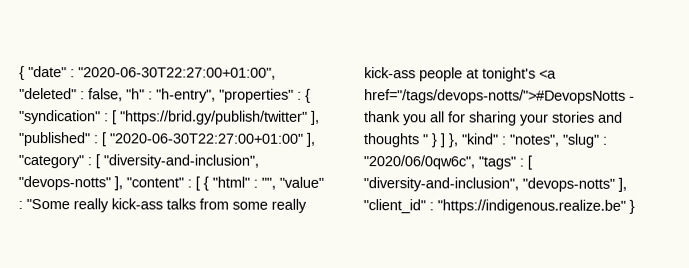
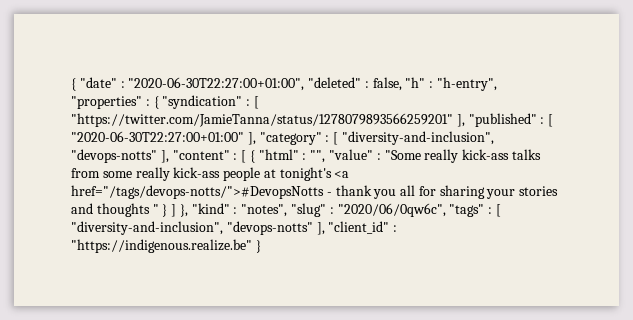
[120,110,308,125] "https://brid.gy/publish/twitter" -> [71,113,453,127] "https://twitter.com/JamieTanna/status/1278079893566259201"

